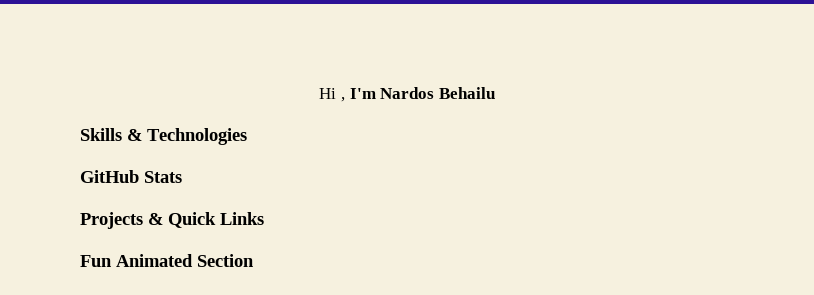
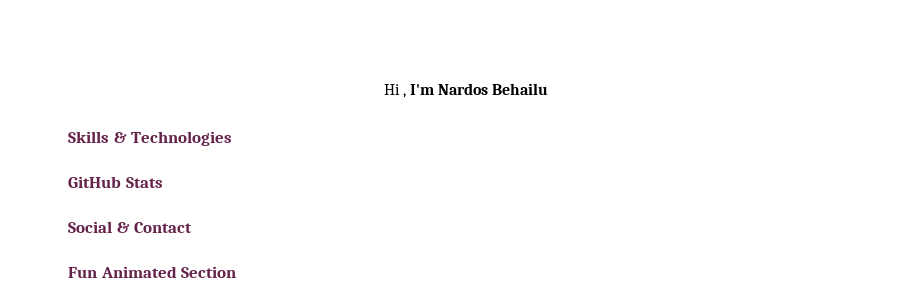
[80,212,264,229] Projects & Quick Links -> [68,221,193,233] Social & Contact

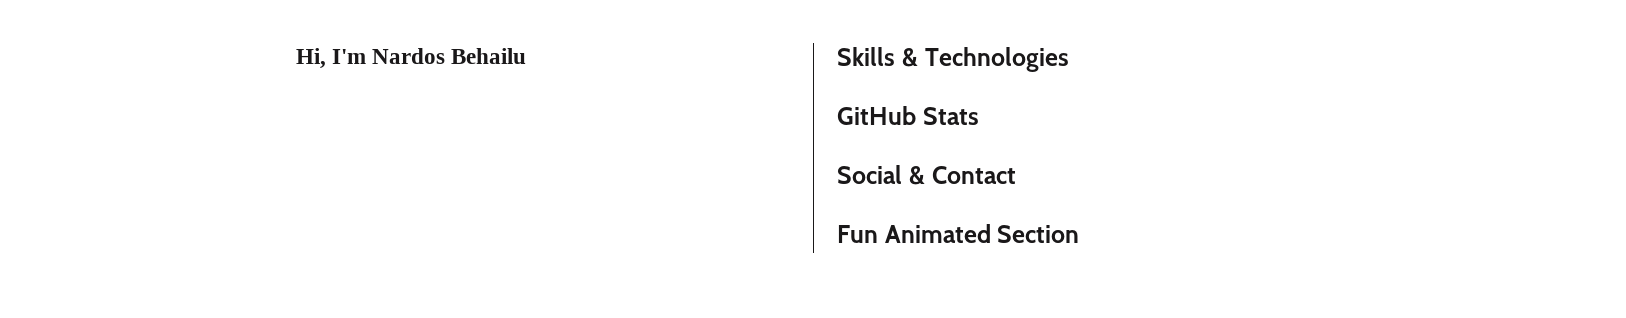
[383,84,406,98] Hi , -> [295,48,326,69] Hi,

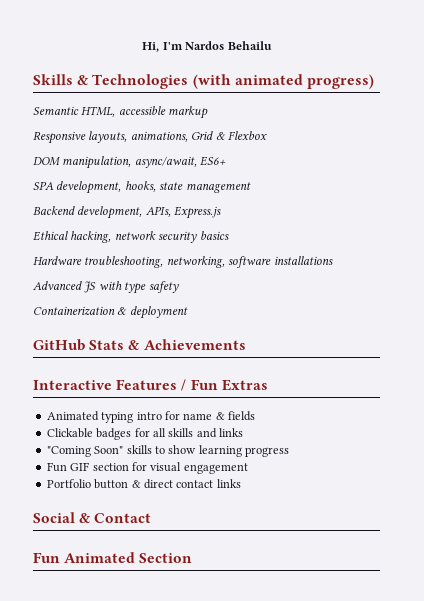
[837,106,979,125] // GitHub Stats -> [192,74,374,89] [33,106,209,119] [33,131,267,144] [33,156,227,169] [33,181,251,194] [33,206,222,219] [33,231,229,243] [33,256,333,268] [33,281,179,294] [33,306,188,319] [33,339,246,351] [33,379,268,391] [46,411,255,423] [46,428,243,440] [46,445,289,457] [46,462,248,474] [46,479,241,489] (with animated progress) // Semantic HTML, accessible markup // Responsive layouts, animations, Grid & Flexbox // DOM manipulation, async/await, ES6+ // SPA development, hooks, state management // Backend development, APIs, Express.js // Ethical hacking, network security basics // Hardware troubleshooting, networking, software installations // Advanced JS with type safety // Containerization & deployment // GitHub Stats & Achievements // Interactive Features / Fun Extras // Animated typing intro for name & fields // Clickable badges for all skills and links // "Coming Soon" skills to show learning progress // Fun GIF section for visual engagement // Portfolio button & direct contact links

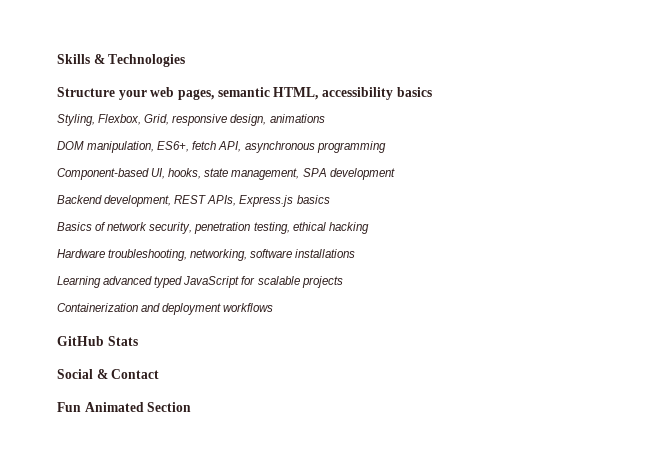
[142,41,272,52] Hi, I'm Nardos Behailu // -> (57, 59) none
[192,74,374,89] [33,106,209,119] [33,131,267,144] [33,156,227,169] [33,181,251,194] (with animated progress) // Semantic HTML, accessible markup // Responsive layouts, animations, Grid & Flexbox // DOM manipulation, async/await, ES6+ // SPA development, hooks, state management -> [57,87,432,100] [57,114,325,126] [57,141,386,153] [57,168,395,180] // Structure your web pages, semantic HTML, accessibility basics // Styling, Flexbox, Grid, responsive design, animations // DOM manipulation, ES6+, fetch API, asynchronous programming // Component-based UI, hooks, state management, SPA development
(143, 212) none -> [174,195,207,204] REST
[33,231,229,243] // Ethical hacking, network security basics -> [296,195,330,204] [57,222,369,234] basics // Basics of network security, penetration testing, ethical hacking
[33,281,179,294] Advanced JS with type safety -> [57,276,343,288] Learning advanced typed JavaScript for scalable projects
[117,307,128,315] & -> [141,303,161,312] and
(188, 312) none -> [223,303,274,312] workflows
[128,339,246,350] [33,379,268,391] [46,411,255,423] [46,428,243,440] [46,445,289,457] [46,462,248,474] [46,479,241,489] & Achievements // Interactive Features / Fun Extras // Animated typing intro for name & fields // Clickable badges for all skills and links // "Coming Soon" skills to show learning progress // Fun GIF section for visual engagement // Portfolio button & direct contact links -> (138, 341) none

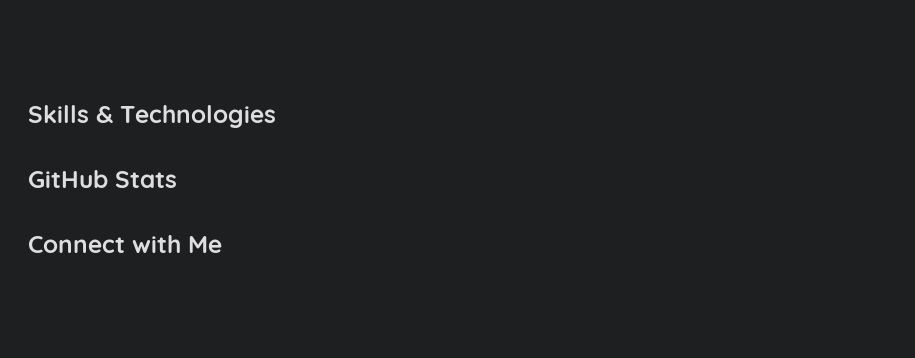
[57,87,432,100] [57,114,325,126] [57,141,386,153] [57,168,395,180] [57,195,330,207] [57,222,369,234] [57,249,356,261] [57,276,343,288] [57,303,274,315] [57,336,138,346] [57,369,160,379] [57,402,192,412] Structure your web pages, semantic HTML, accessibility basics // Styling, Flexbox, Grid, responsive design, animations // DOM manipulation, ES6+, fetch API, asynchronous programming // Component-based UI, hooks, state management, SPA development // Backend development, REST APIs, Express.js basics // Basics of network security, penetration testing, ethical hacking // Hardware troubleshooting, networking, software installations // Learning advanced typed JavaScript for scalable projects // Containerization and deployment workflows // GitHub Stats // Social & Contact // Fun Animated Section -> [28,170,177,188] [28,235,222,253] GitHub Stats // Connect with Me

